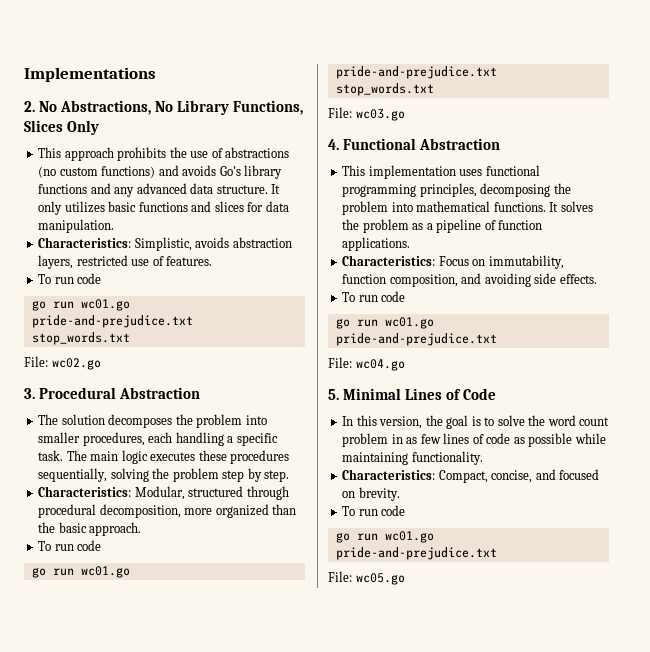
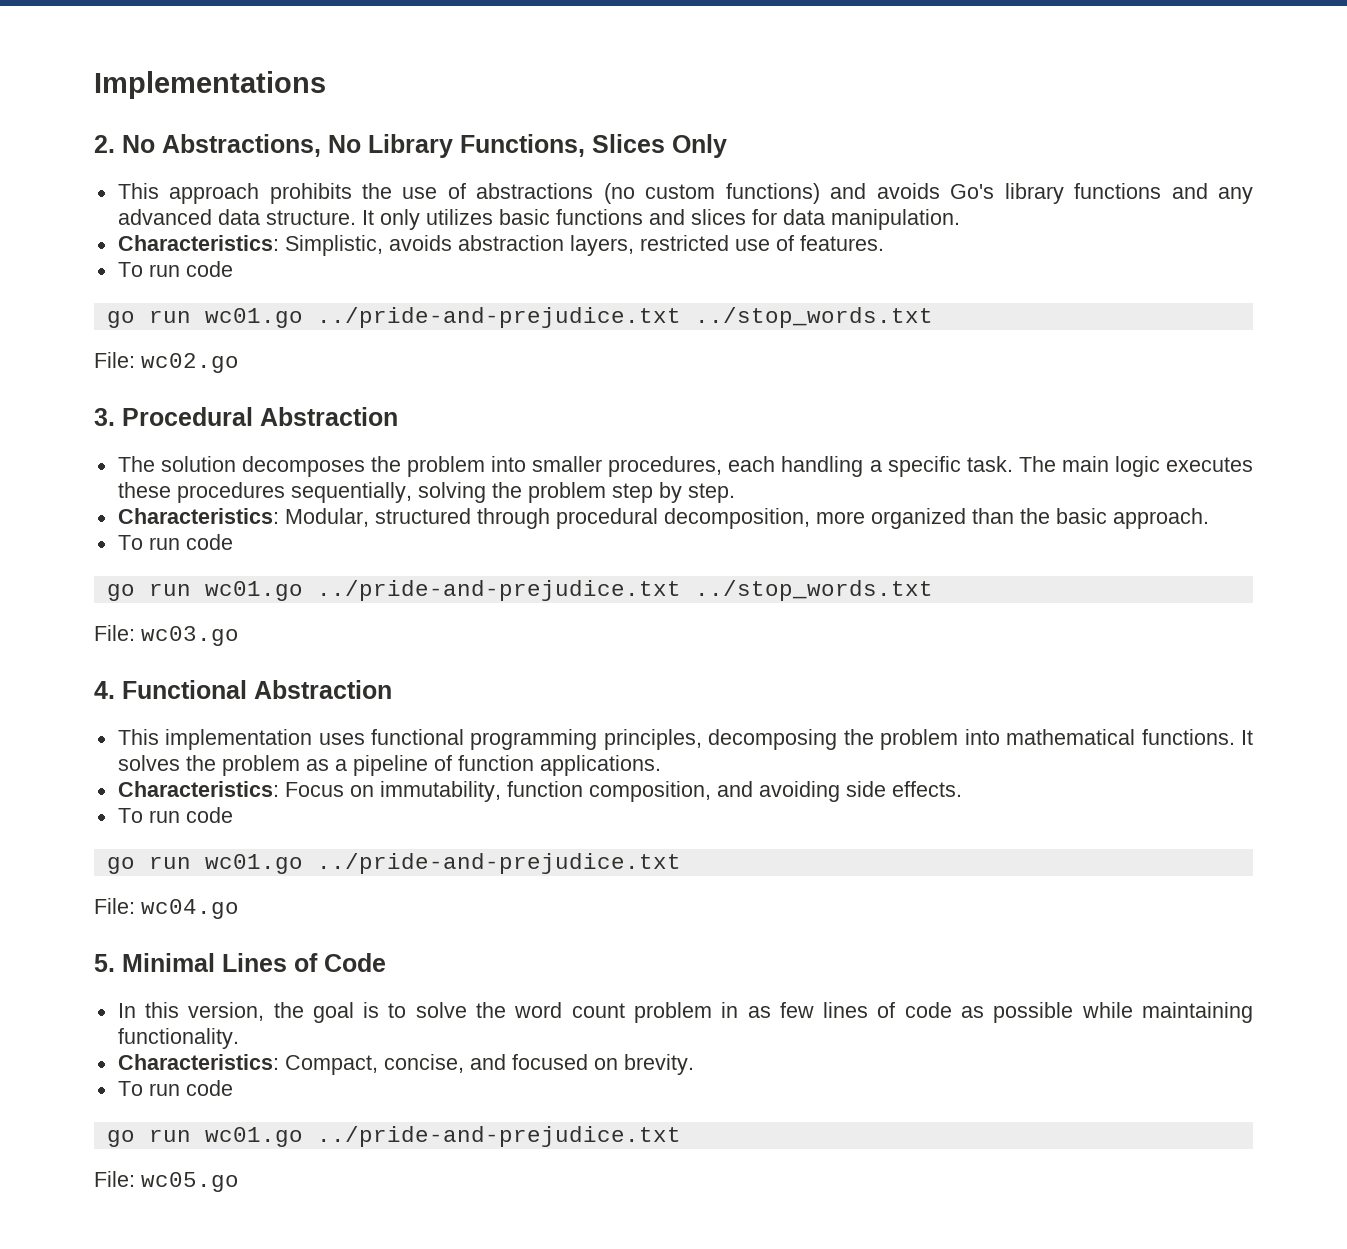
[31,315,193,328] [31,332,130,345] pride-and-prejudice.txt stop_words.txt -> [316,307,933,328] ../pride-and-prejudice.txt ../stop_words.txt
[335,66,497,79] [335,83,434,96] pride-and-prejudice.txt stop_words.txt -> [316,580,933,601] ../pride-and-prejudice.txt ../stop_words.txt
[335,333,497,346] pride-and-prejudice.txt -> [316,853,681,874] ../pride-and-prejudice.txt
[335,547,497,560] pride-and-prejudice.txt -> [316,1126,681,1147] ../pride-and-prejudice.txt

